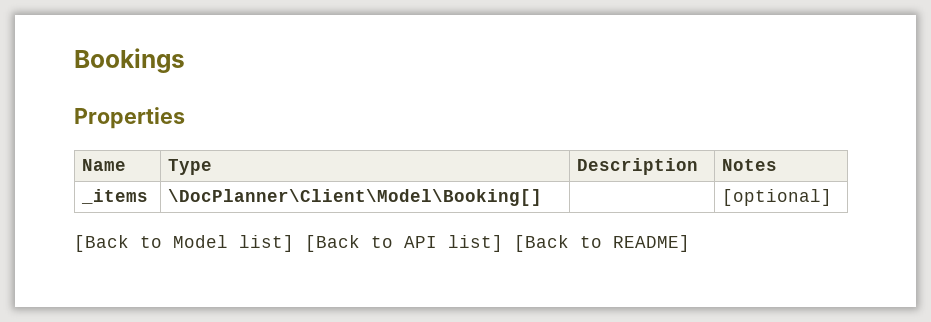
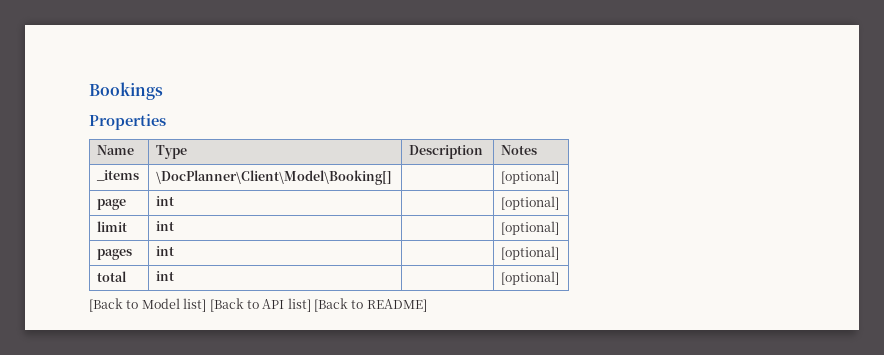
(832, 197) none -> [97,199,127,210] [156,196,175,206] [501,196,560,210] [97,221,128,232] [156,221,175,231] [501,221,560,235] [97,249,133,260] [156,246,175,256] [501,246,560,260] [97,271,128,282] [156,271,175,281] [501,271,560,285] // page | int | | [optional] // limit | int | | [optional] // pages | int | | [optional] // total | int | | [optional]

